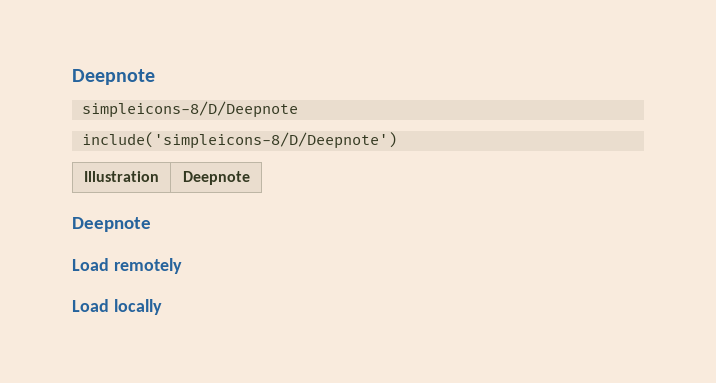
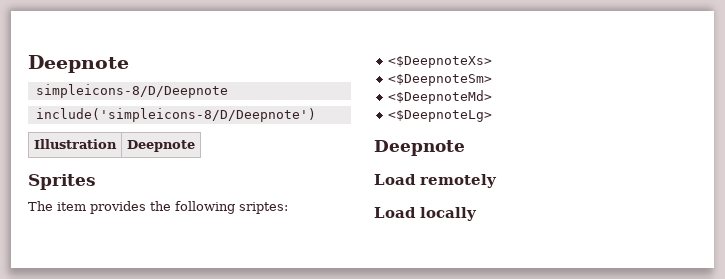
(250, 178) none -> [28,174,96,190] [28,201,288,214] [388,56,493,68] [388,74,493,86] [388,90,493,104] [388,110,493,122] // Sprites // The item provides the following sriptes: // <$DeepnoteXs> // <$DeepnoteSm> // <$DeepnoteMd> // <$DeepnoteLg>

